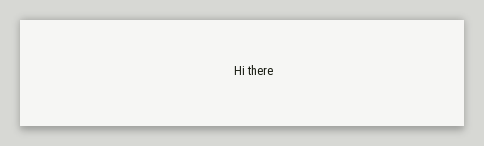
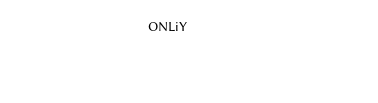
[233,65,274,75] Hi there -> [148,22,187,32] ONLiY

